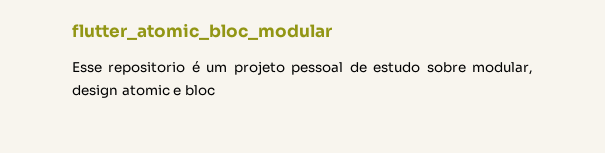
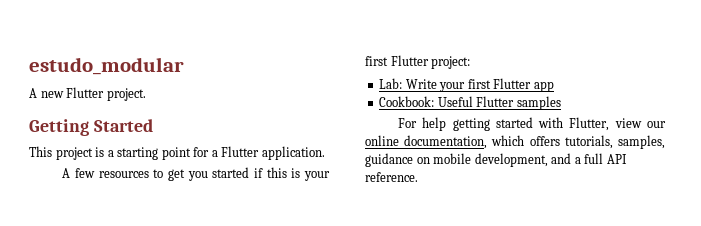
[72,23,332,40] [72,61,534,75] [72,85,215,98] flutter_atomic_bloc_modular // Esse repositorio é um projeto pessoal de estudo sobre modular, design atomic e bloc -> [29,57,184,75] [29,87,146,101] [29,119,153,136] [29,146,325,160] [62,167,330,181] [365,55,471,69] [379,78,554,92] [379,96,561,110] [398,117,666,131] [365,135,665,149] [365,153,627,167] [365,172,418,182] estudo_modular // A new Flutter project. // Getting Started // This project is a starting point for a Flutter application. // A few resources to get you started if this is your first Flutter project: // Lab: Write your first Flutter app // Cookbook: Useful Flutter samples // For help getting started with Flutter, view our online documentation, which offers tutorials, samples, guidance on mobile development, and a full API reference.

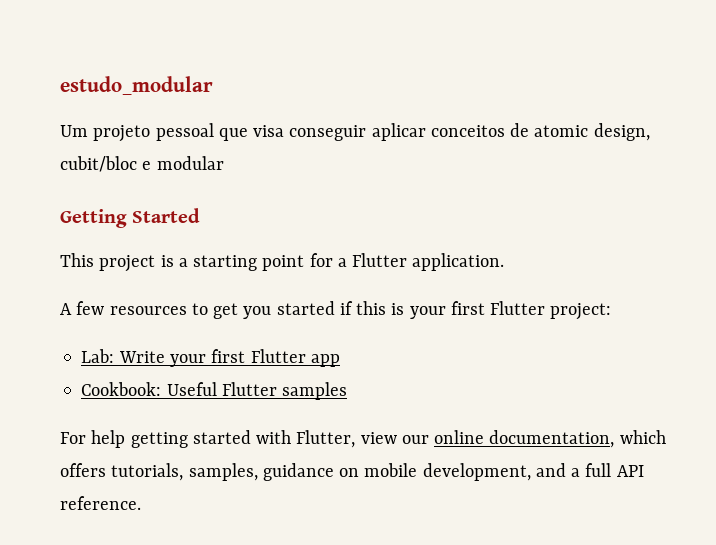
[29,87,146,101] A new Flutter project. -> [60,123,650,142] [60,156,224,172] Um projeto pessoal que visa conseguir aplicar conceitos de atomic design, cubit/bloc e modular

